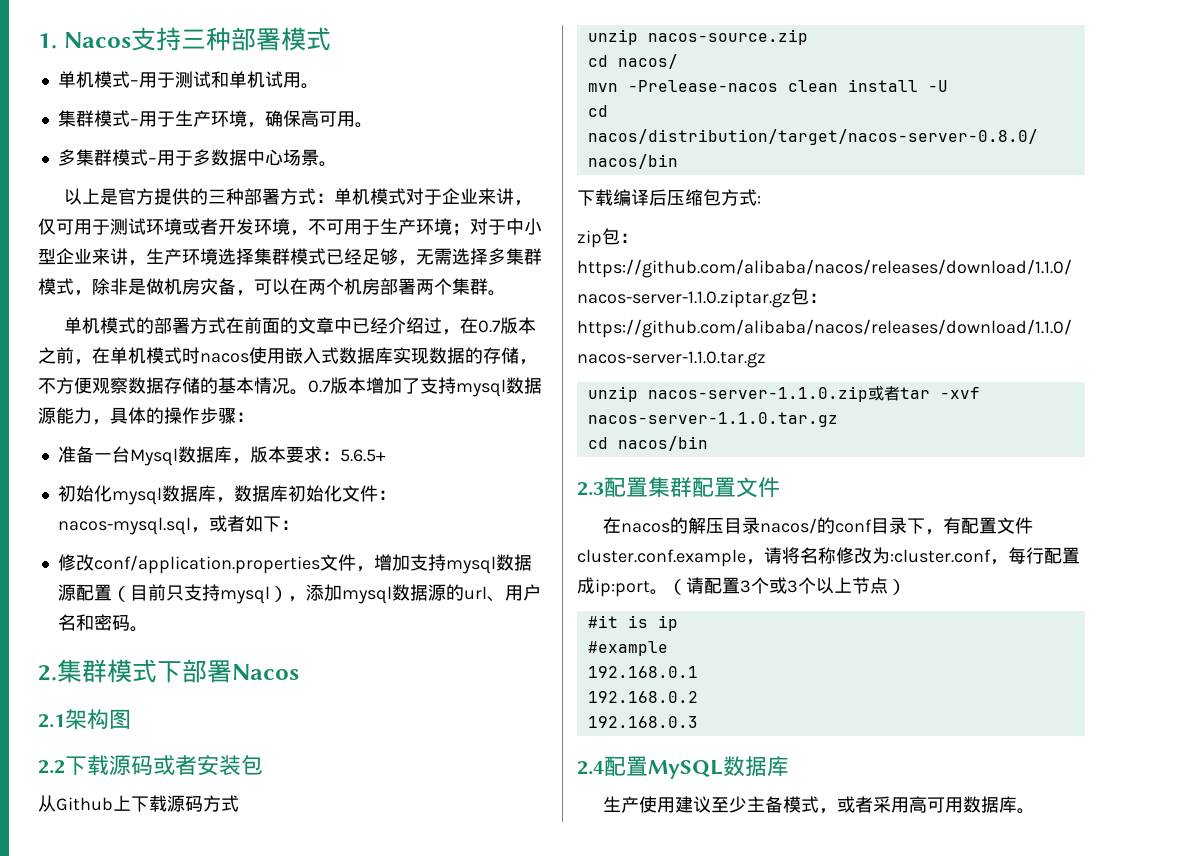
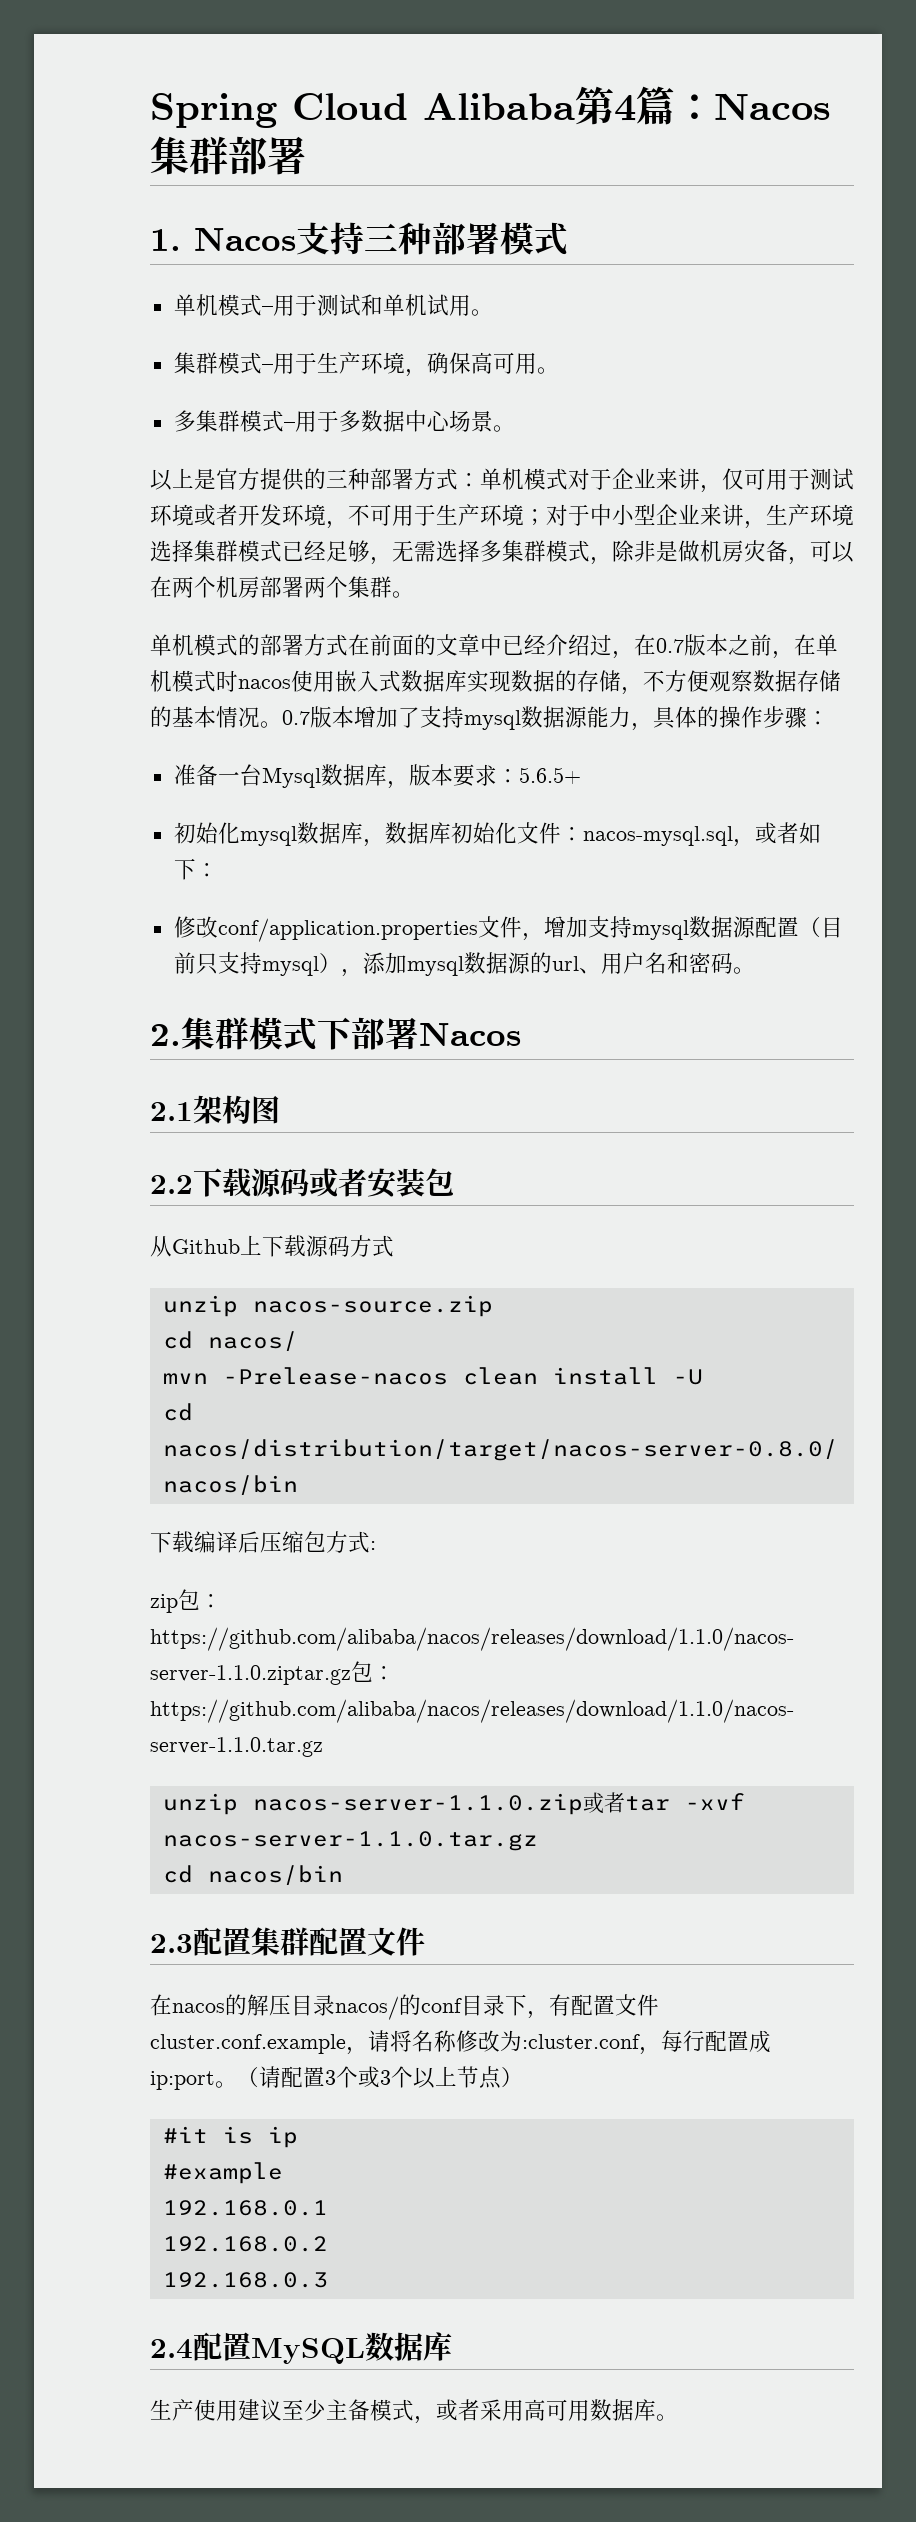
(38, 41) none -> [150,86,831,128] [150,136,306,175] Spring Cloud Alibaba第4篇：Nacos集群部署 //

